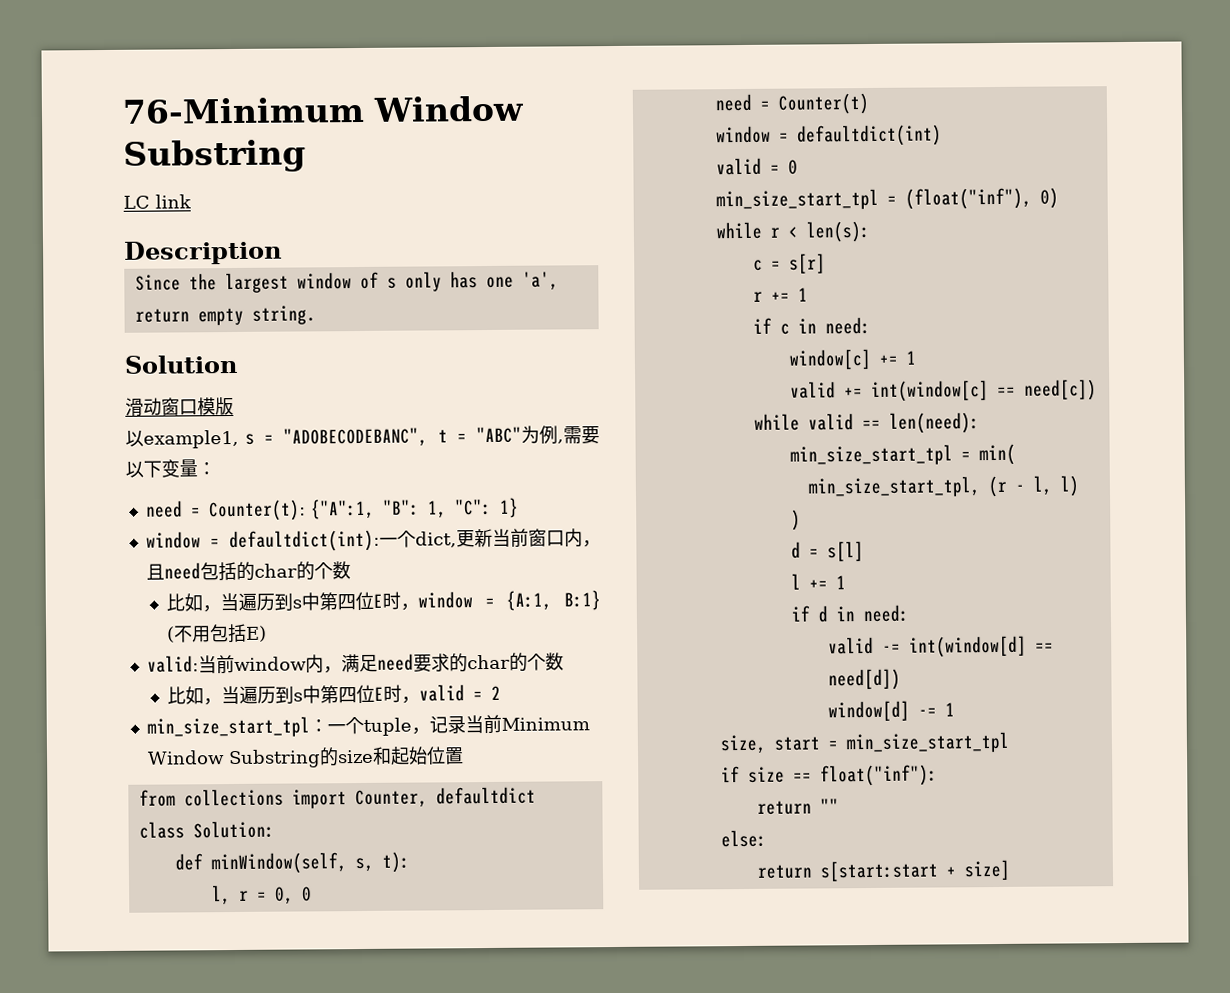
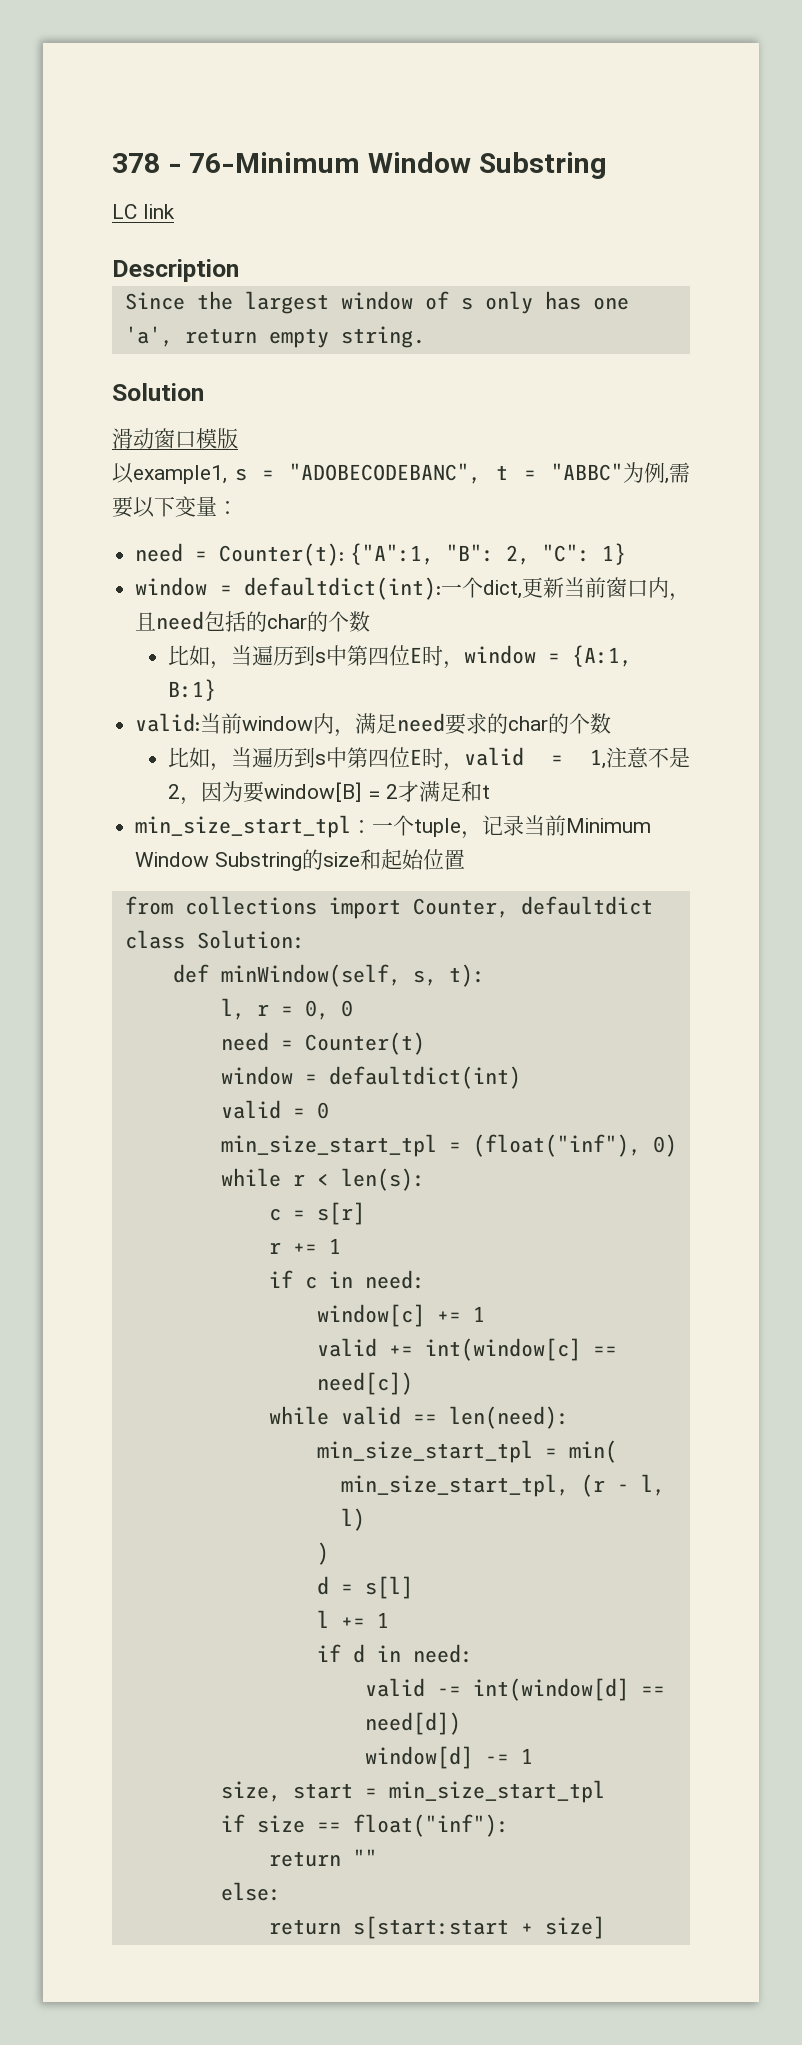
(122, 110) none -> [112,153,182,173] 378 -
[476,426,522,444] "ABC" -> [551,463,623,481] "ABBC"
[427,500,447,519] 1, -> [506,545,531,565] 2,
[166,623,267,643] (不用包括E) -> (216, 690) none
[490,685,501,700] 2 -> [590,747,690,769] [167,781,490,805] 1,注意不是2，因为要window[B] = 2才满足和t

